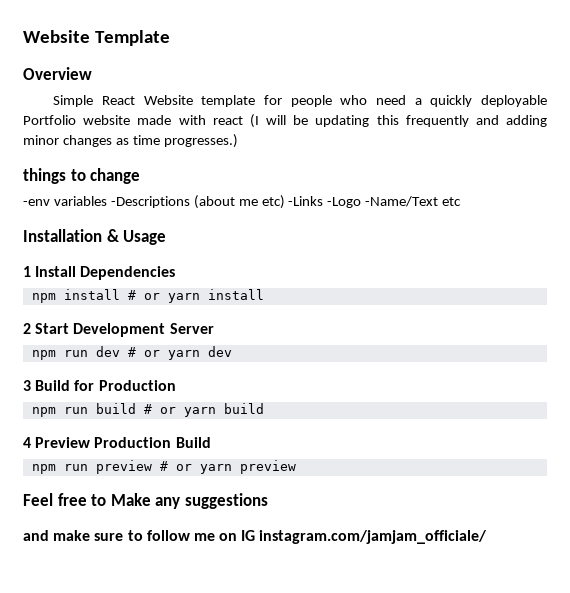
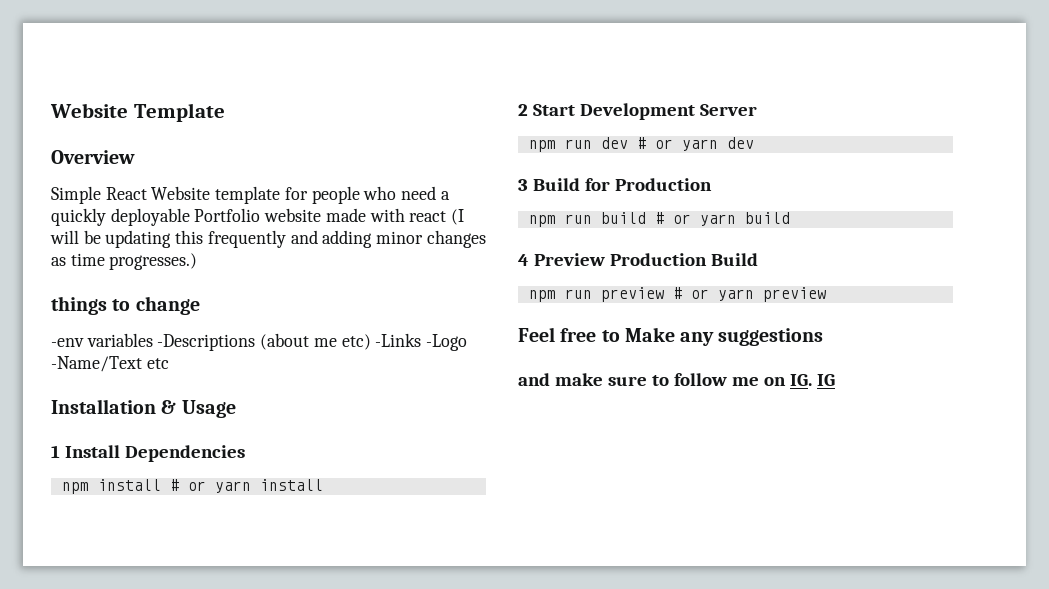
[241,530,488,544] IG instagram.com/jamjam_officiale/ -> [789,374,835,386] IG. IG

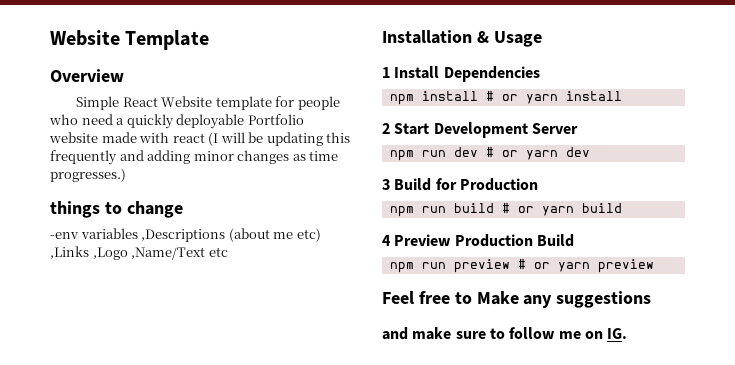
[157,334,256,351] -Descriptions -> [141,229,226,242] ,Descriptions
[375,333,468,351] [51,356,142,372] -Links -Logo -Name/Text -> [50,246,206,260] ,Links ,Logo ,Name/Text
[816,374,835,386] IG -> (628, 333) none

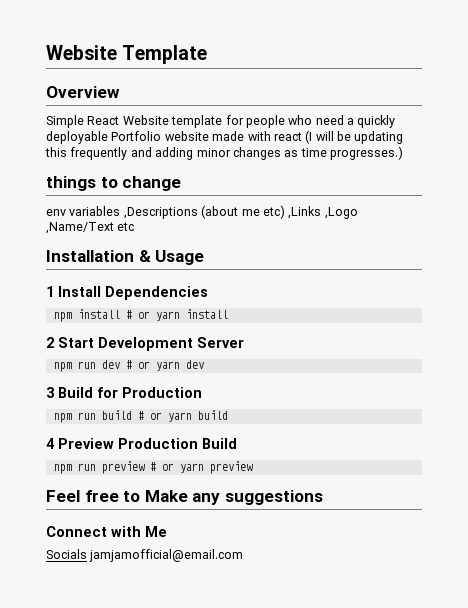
[50,232,79,239] -env -> [46,209,66,216] env
[382,327,628,340] and make sure to follow me on IG. -> [46,526,167,537] [46,549,244,562] Connect with Me // Socials jamjamofficial@email.com

